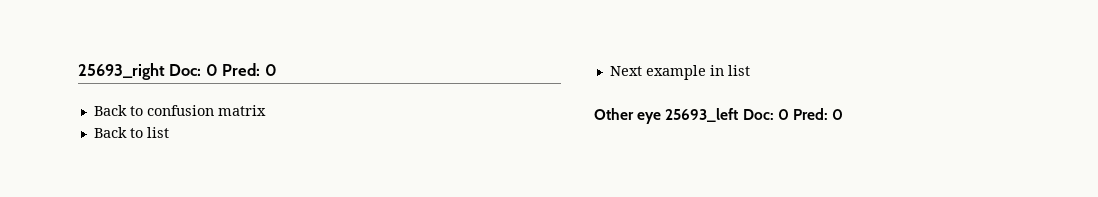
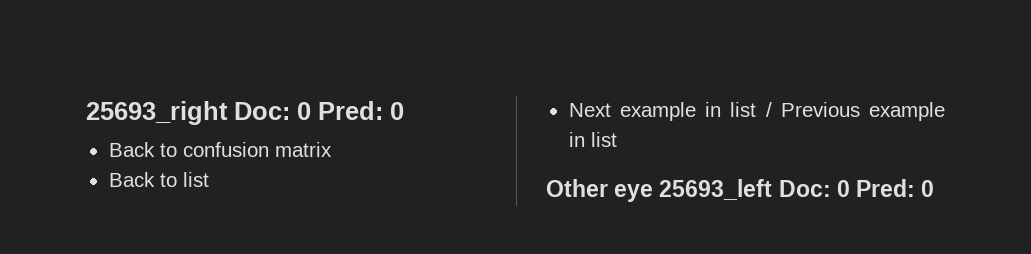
(750, 70) none -> [765,102,945,121] [568,132,617,147] / Previous example in list

